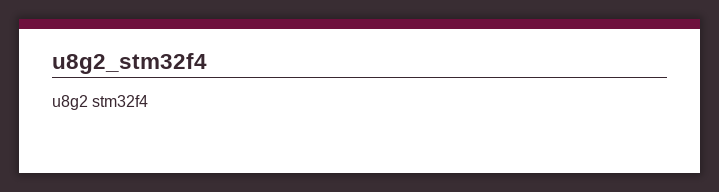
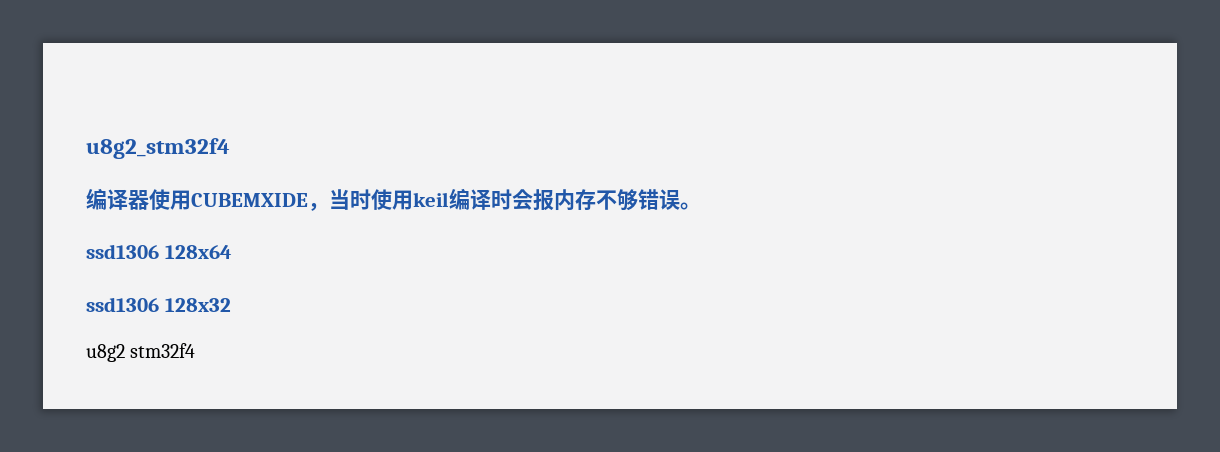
(207, 63) none -> [86,188,701,211] [86,244,232,259] [86,297,231,312] // 编译器使用CUBEMXIDE，当时使用keil编译时会报内存不够错误。 // ssd1306 128x64 // ssd1306 128x32

